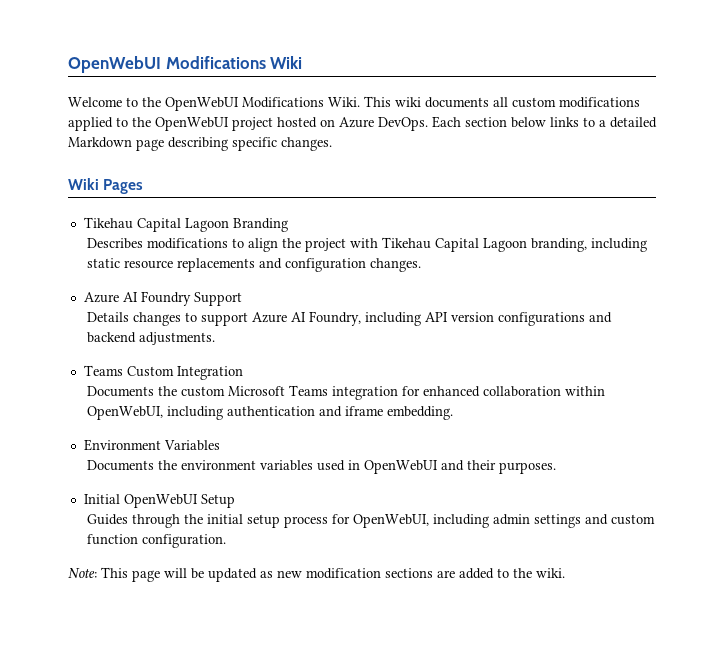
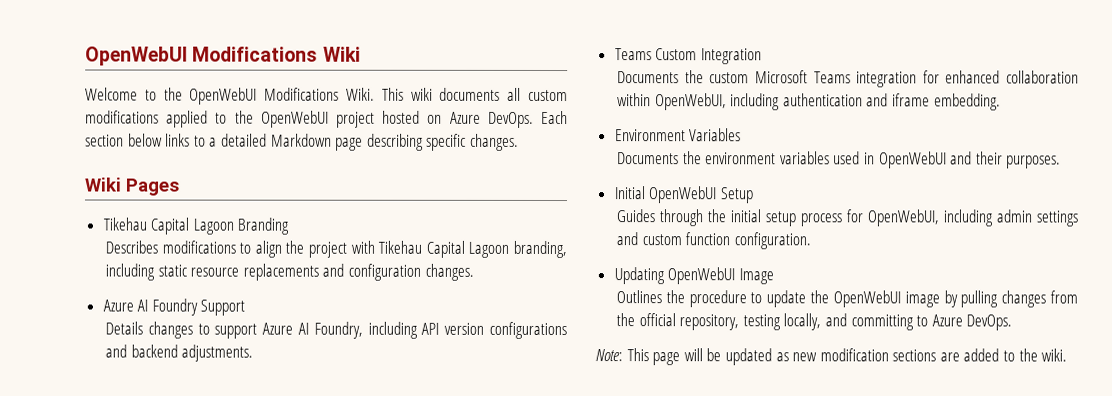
(227, 541) none -> [613,267,774,285] [616,290,1078,308] [616,313,1013,331] // Updating OpenWebUI Image // Outlines the procedure to update the OpenWebUI image by pulling changes from the official repository, testing locally, and committing to Azure DevOps.

